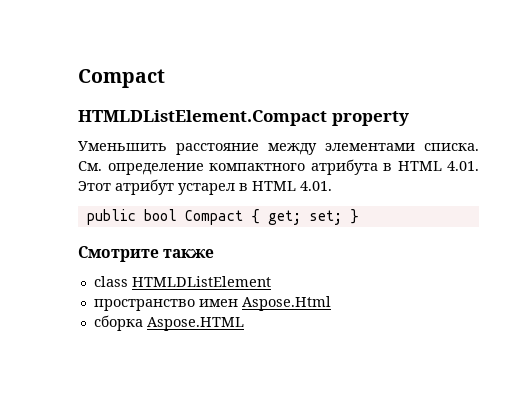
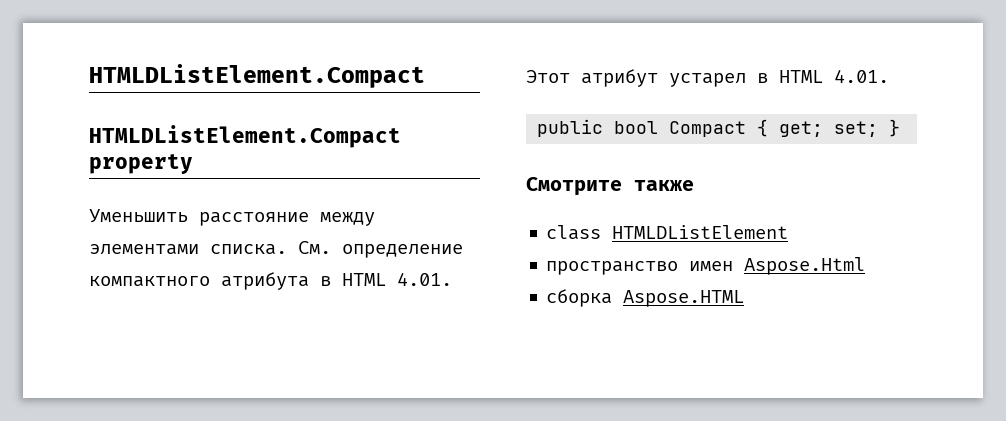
[78,69,165,88] Compact -> [89,64,425,88] HTMLDListElement.Compact

